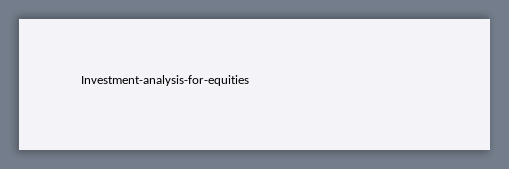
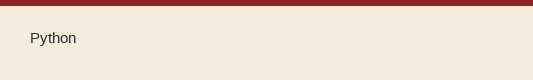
[81,75,249,86] Investment-analysis-for-equities -> [30,32,76,46] Python

